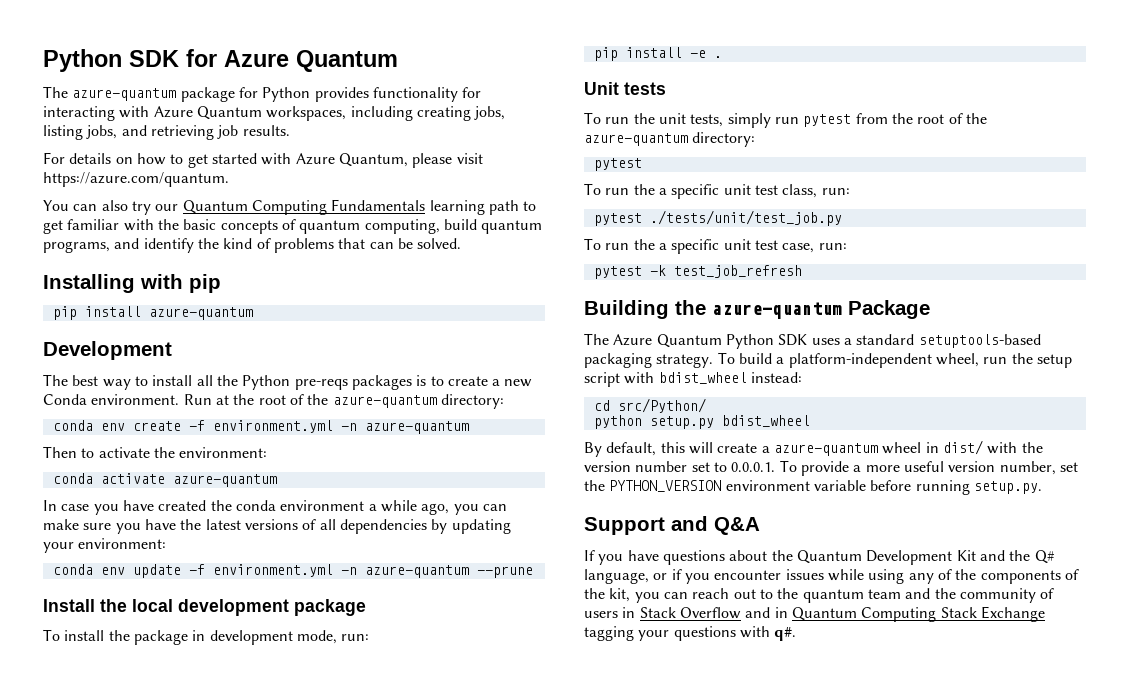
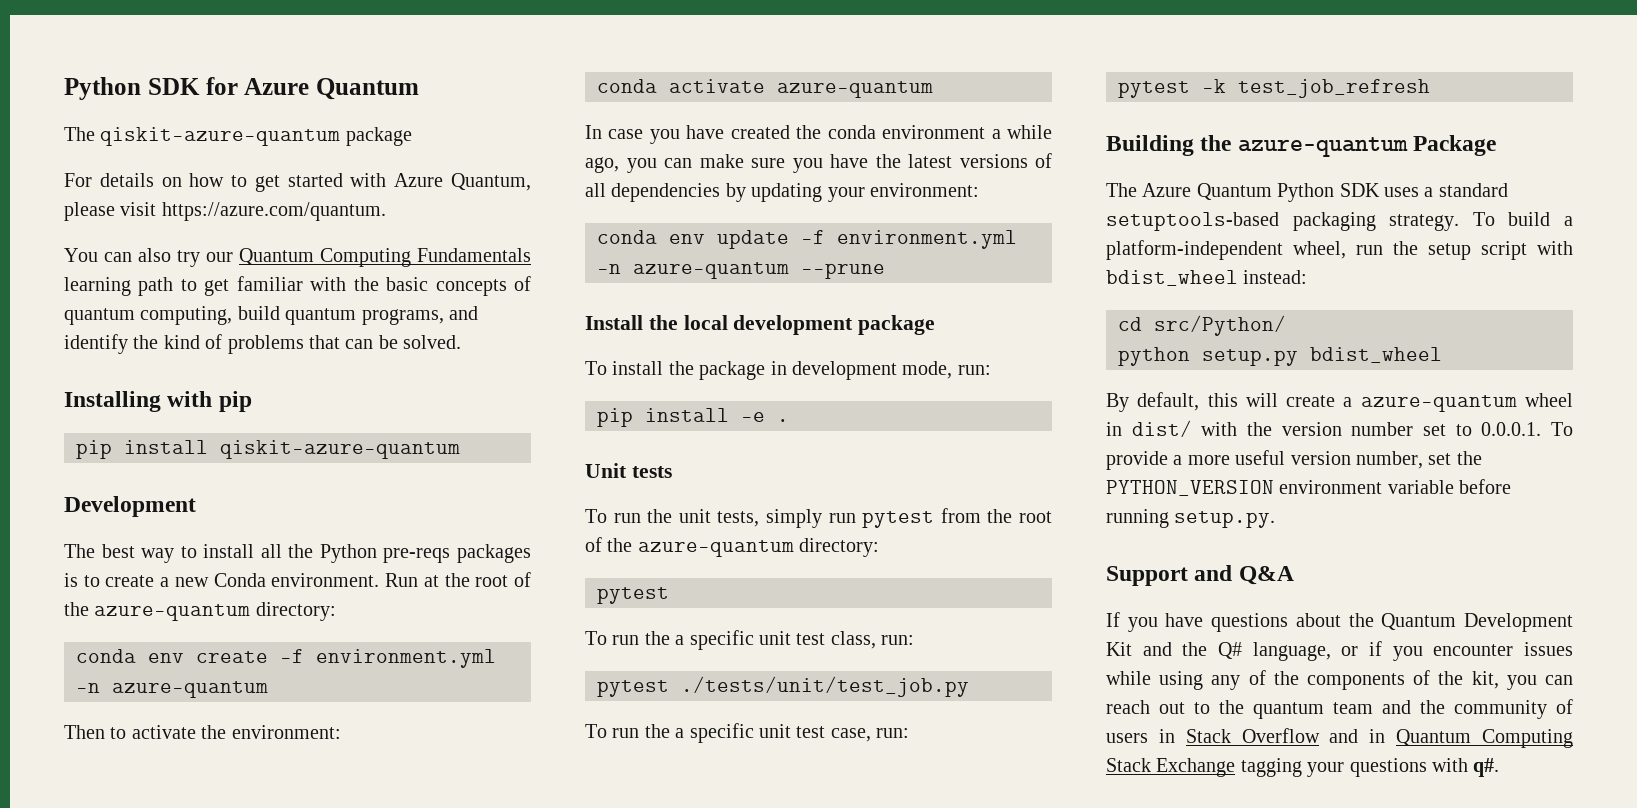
[72,87,482,102] [43,106,506,121] [43,125,290,140] azure-quantum package for Python provides functionality for interacting with Azure Quantum workspaces, including creating jobs, listing jobs, and retrieving job results. -> [100,127,412,146] qiskit-azure-quantum package
[148,307,253,320] azure-quantum -> [220,440,460,459] qiskit-azure-quantum

